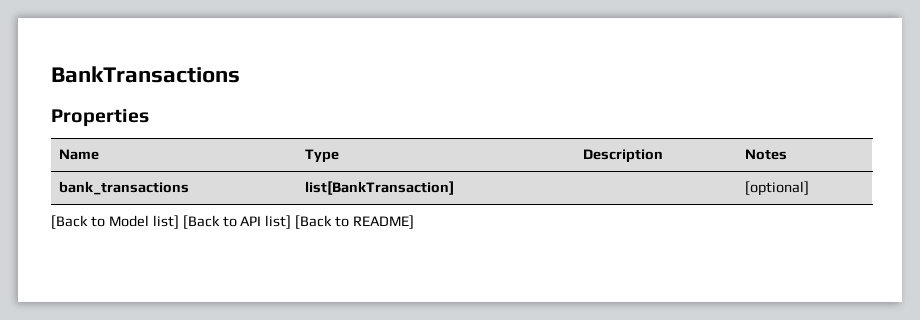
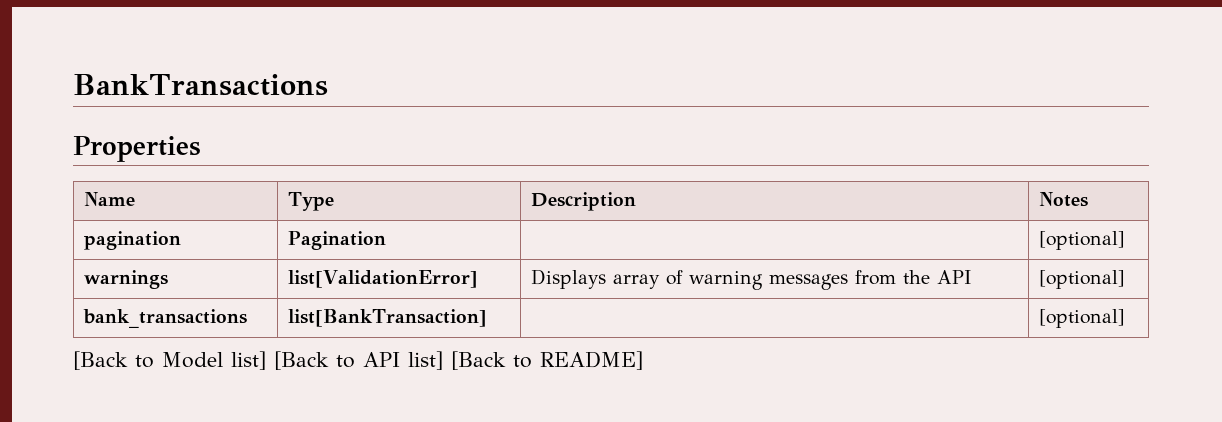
(787, 154) none -> [83,231,181,250] [287,231,386,250] [1038,231,1125,250] [83,270,168,289] [287,270,478,288] [530,269,971,290] [1038,270,1125,289] // pagination | Pagination | | [optional] // warnings | list[ValidationError] | Displays array of warning messages from the API | [optional]

